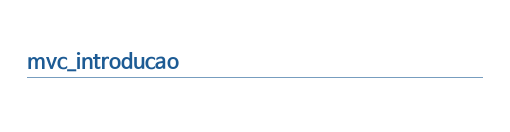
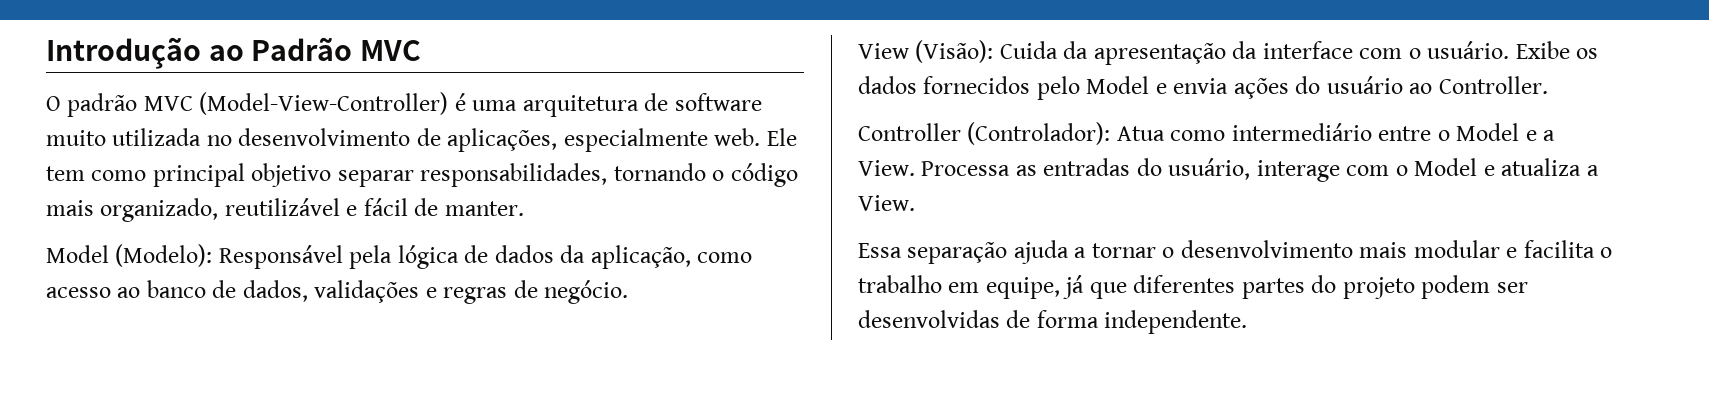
[27,52,179,72] mvc_introducao -> [46,37,422,69] [46,92,762,117] [46,128,797,152] [46,163,798,187] [46,198,524,222] [46,244,753,269] [46,280,629,304] [858,40,1599,65] [858,76,1548,100] [858,122,1556,145] [858,158,1599,182] [858,195,915,211] [858,240,1613,264] [858,275,1528,299] [858,310,1248,334] Introdução ao Padrão MVC // O padrão MVC (Model-View-Controller) é uma arquitetura de software muito utilizada no desenvolvimento de aplicações, especialmente web. Ele tem como principal objetivo separar responsabilidades, tornando o código mais organizado, reutilizável e fácil de manter. // Model (Modelo): Responsável pela lógica de dados da aplicação, como acesso ao banco de dados, validações e regras de negócio. // View (Visão): Cuida da apresentação da interface com o usuário. Exibe os dados fornecidos pelo Model e envia ações do usuário ao Controller. // Controller (Controlador): Atua como intermediário entre o Model e a View. Processa as entradas do usuário, interage com o Model e atualiza a View. // Essa separação ajuda a tornar o desenvolvimento mais modular e facilita o trabalho em equipe, já que diferentes partes do projeto podem ser desenvolvidas de forma independente.

